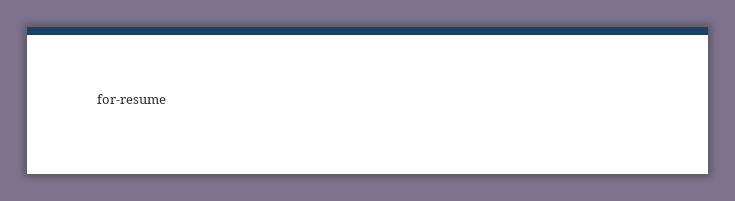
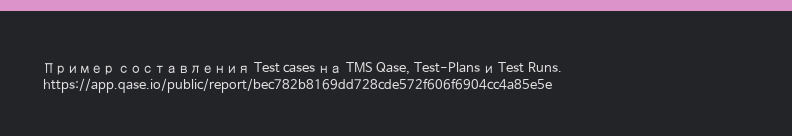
[97,94,166,104] for-resume -> [43,62,562,75] [43,78,552,93] Пример составления Test cases на TMS Qase, Test-Plans и Test Runs. https://app.qase.io/public/report/bec782b8169dd728cde572f606f6904cc4a85e5e

